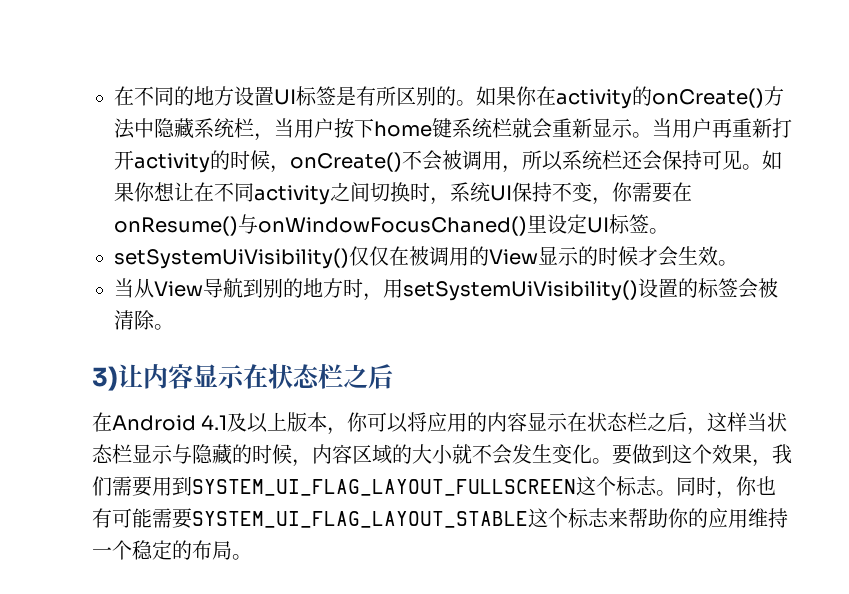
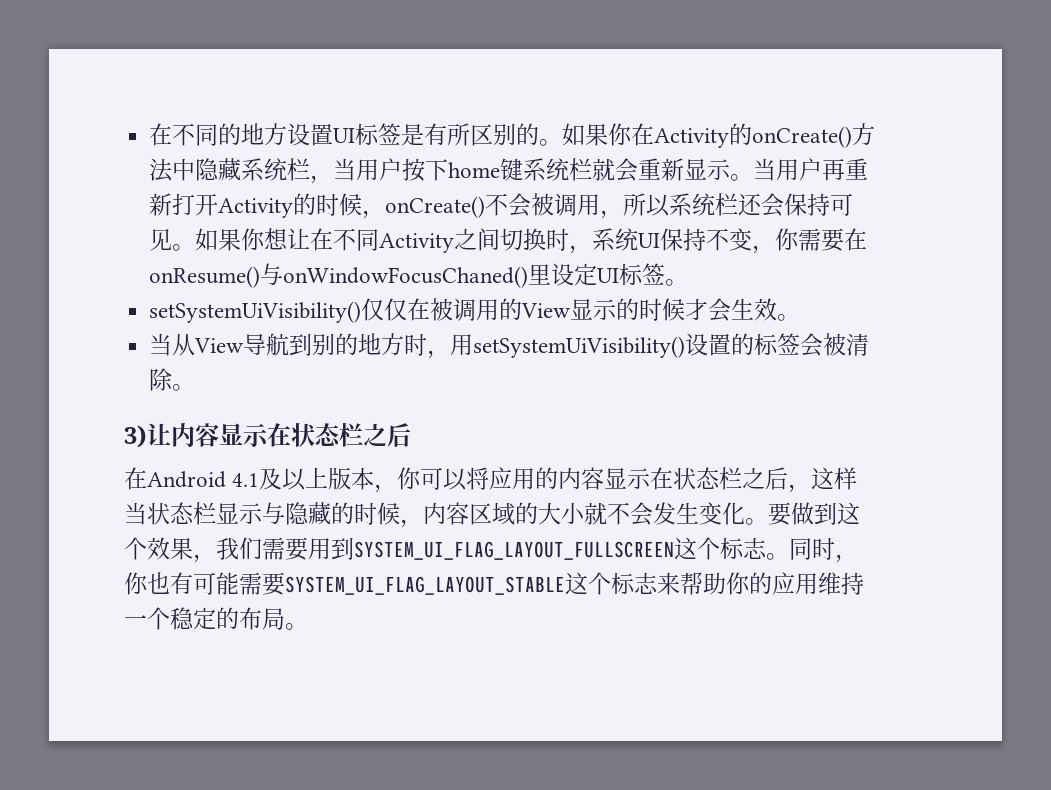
[556,89,632,109] activity -> [654,128,730,148] Activity
[134,153,210,173] activity -> [218,198,294,218] Activity
[254,185,330,205] activity -> [379,233,455,253] Activity

